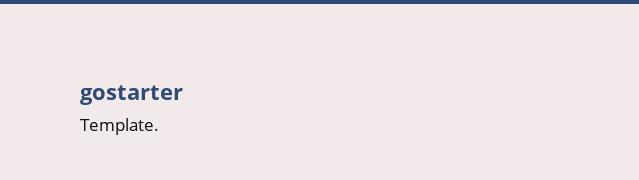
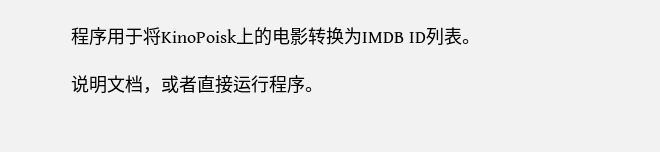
[80,85,183,105] [80,118,159,135] gostarter // Template. -> [71,27,480,46] [71,75,323,94] 程序用于将KinoPoisk上的电影转换为IMDB ID列表。 // 说明文档，或者直接运行程序。

